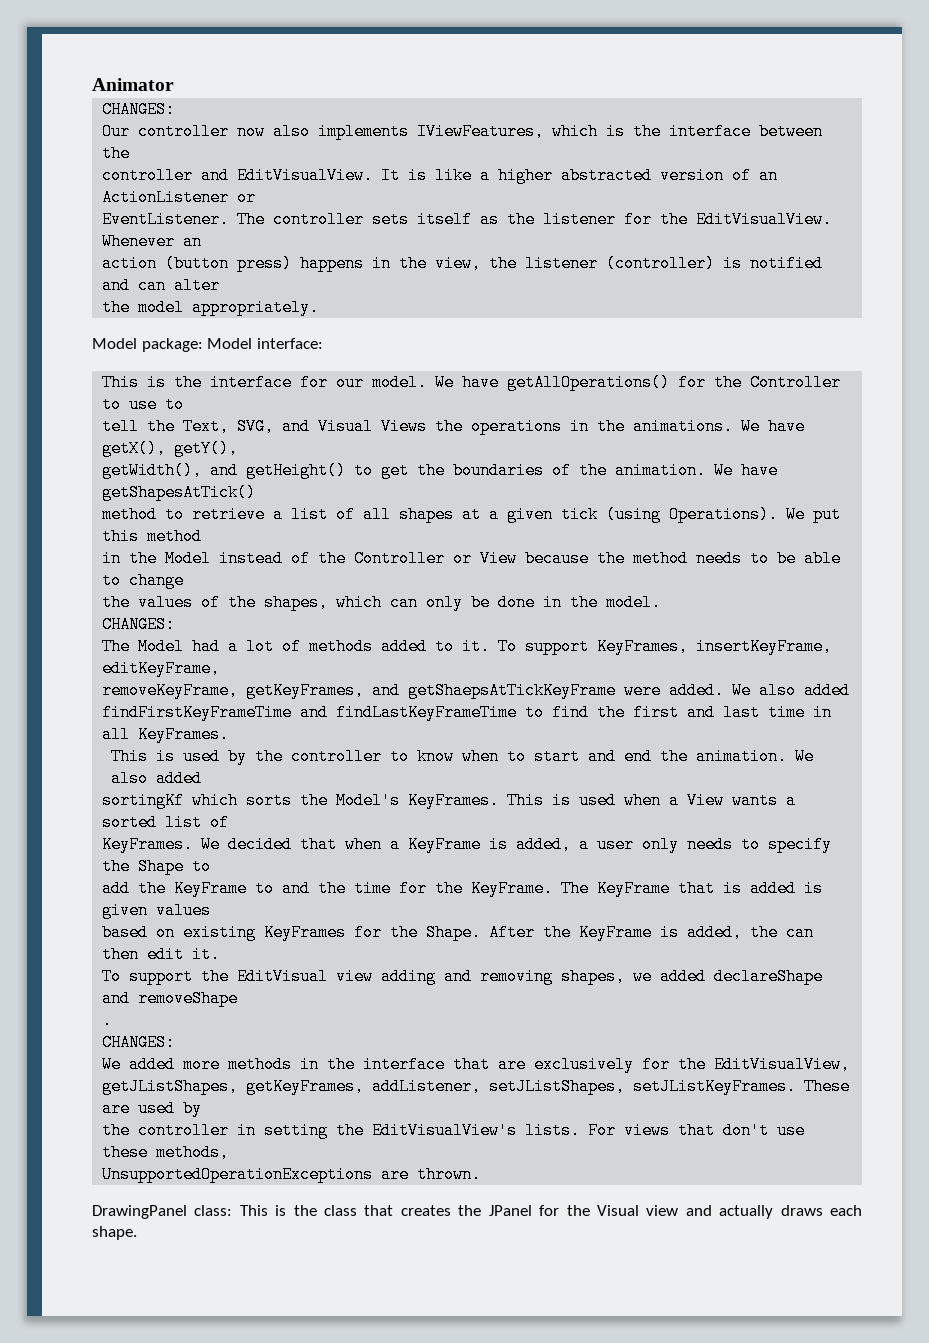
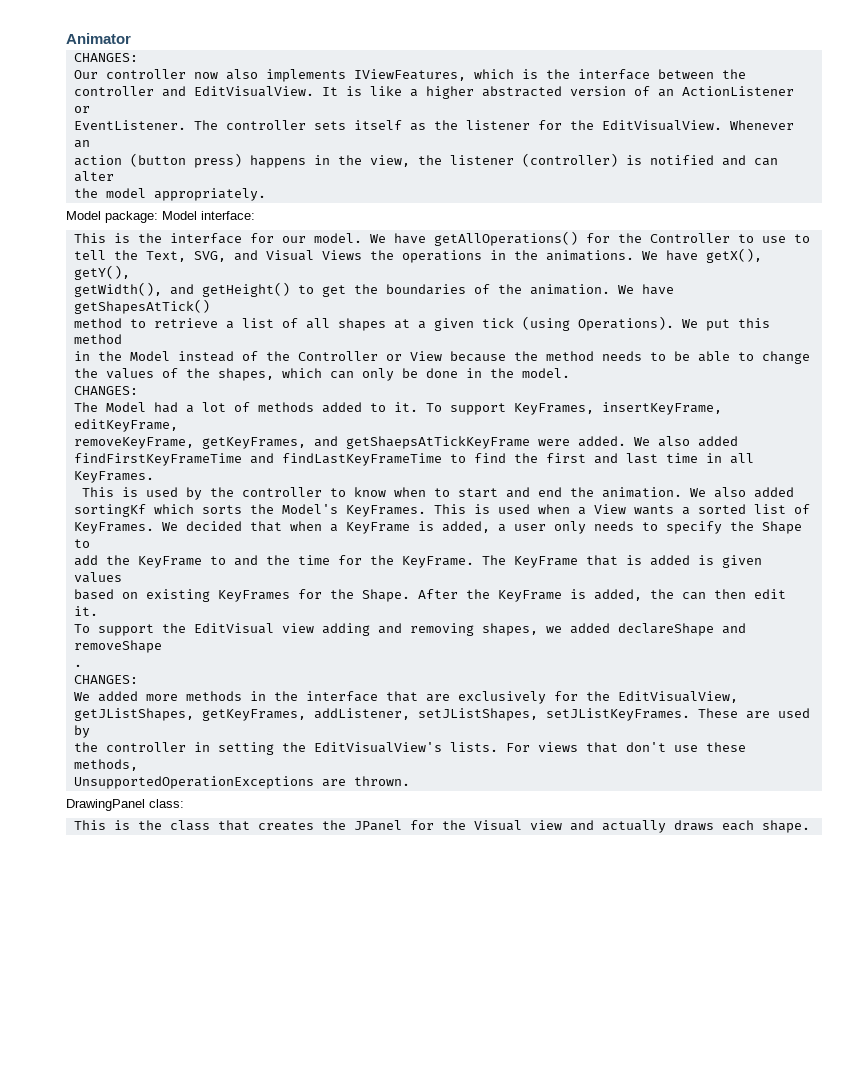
(233, 1210) none -> (184, 803) //

